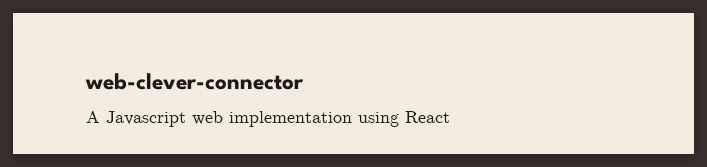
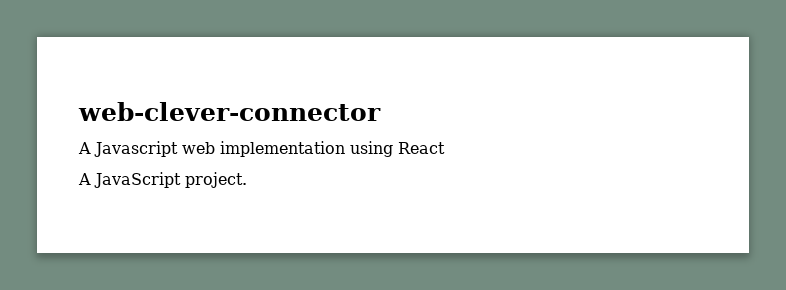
(450, 117) none -> [78,172,247,188] // A JavaScript project.

